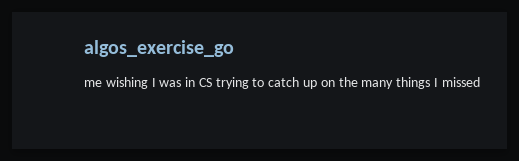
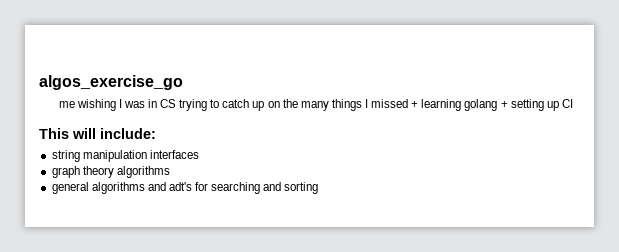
(480, 82) none -> [411,99,573,111] [39,128,156,139] [51,150,199,162] [51,166,170,178] [51,182,319,194] + learning golang + setting up CI // This will include: // string manipulation interfaces // graph theory algorithms // general algorithms and adt's for searching and sorting

